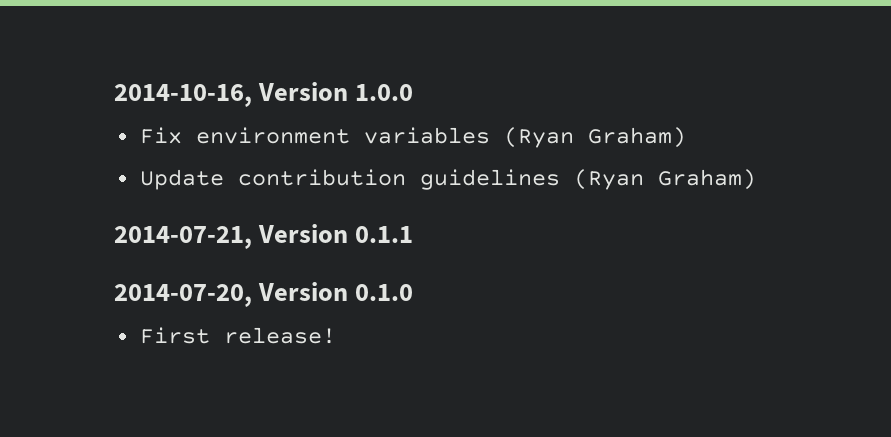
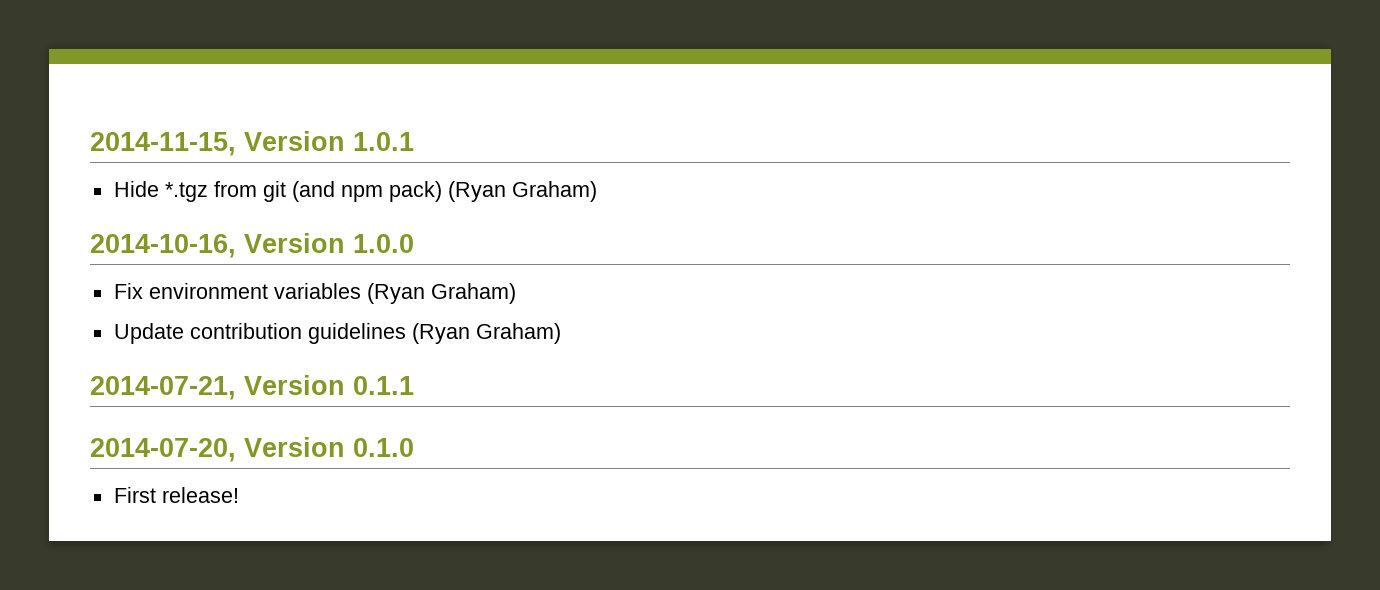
(114, 95) none -> [90,131,414,156] [113,181,597,202] 2014-11-15, Version 1.0.1 // Hide *.tgz from git (and npm pack) (Ryan Graham) //

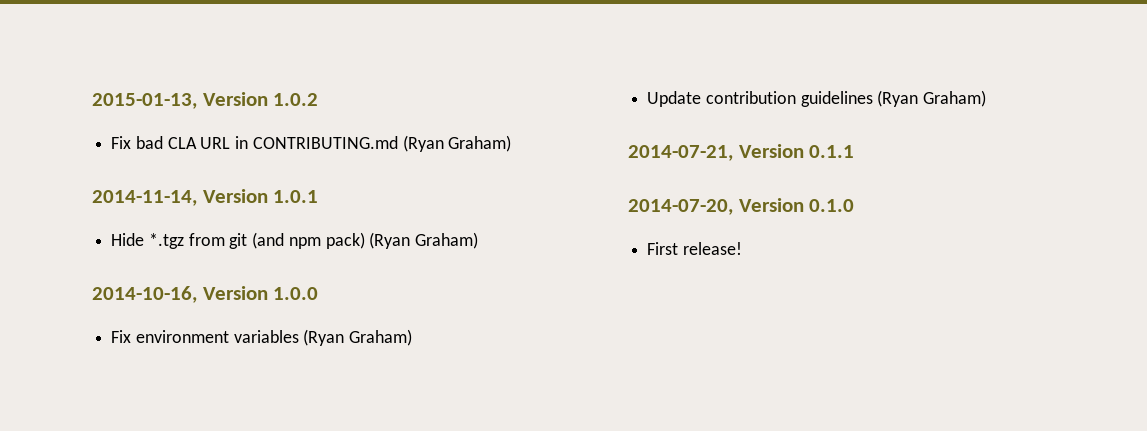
[90,132,236,156] 2014-11-15, -> [92,92,319,109] [111,135,512,152] [92,190,197,206] 2015-01-13, Version 1.0.2 // Fix bad CLA URL in CONTRIBUTING.md (Ryan Graham) // 2014-11-14,

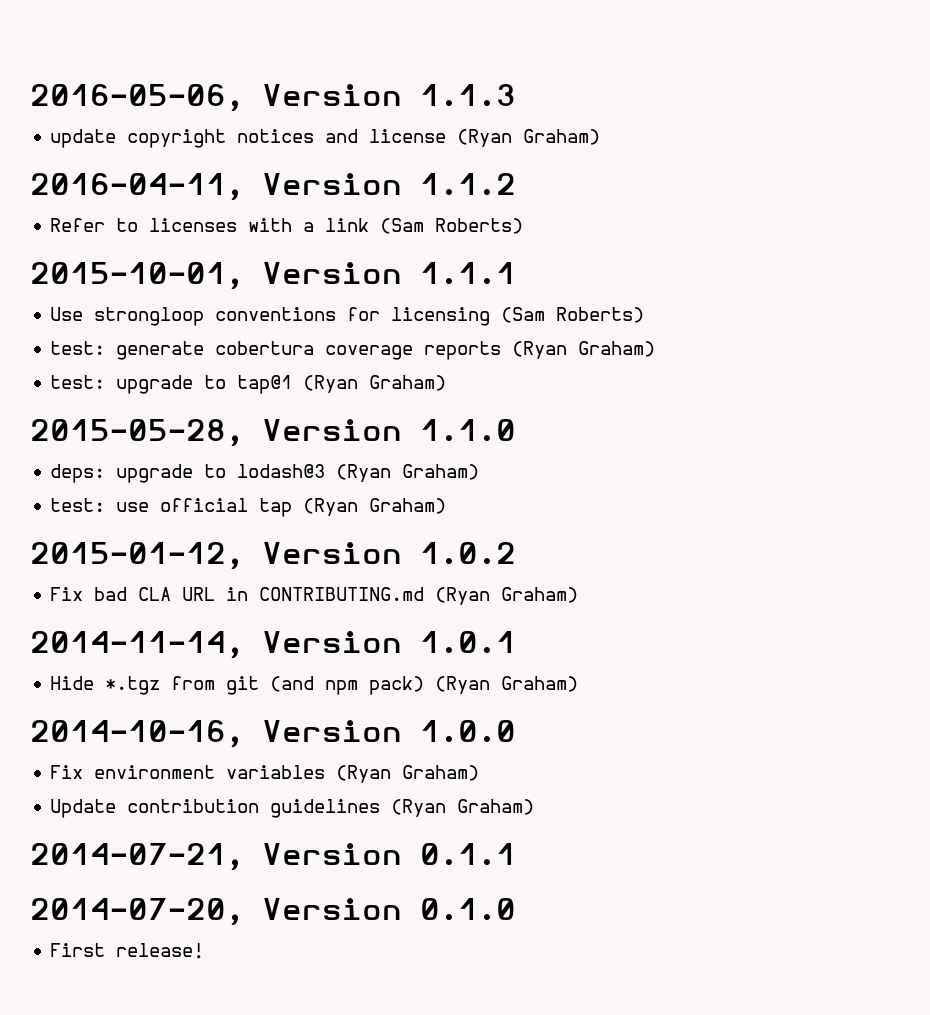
[92,93,197,109] 2015-01-13, -> [30,84,516,112] [50,129,601,148] [30,173,516,201] [50,218,524,234] [30,262,516,290] [50,307,645,326] [50,341,656,360] [50,375,447,394] [30,419,516,447] [50,464,480,483] [50,498,447,517] [30,542,244,570] 2016-05-06, Version 1.1.3 // update copyright notices and license (Ryan Graham) // 2016-04-11, Version 1.1.2 // Refer to licenses with a link (Sam Roberts) // 2015-10-01, Version 1.1.1 // Use strongloop conventions for licensing (Sam Roberts) // test: generate cobertura coverage reports (Ryan Graham) // test: upgrade to tap@1 (Ryan Graham) // 2015-05-28, Version 1.1.0 // deps: upgrade to lodash@3 (Ryan Graham) // test: use official tap (Ryan Graham) // 2015-01-12,

